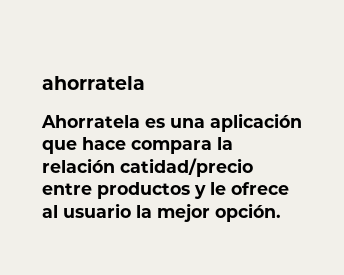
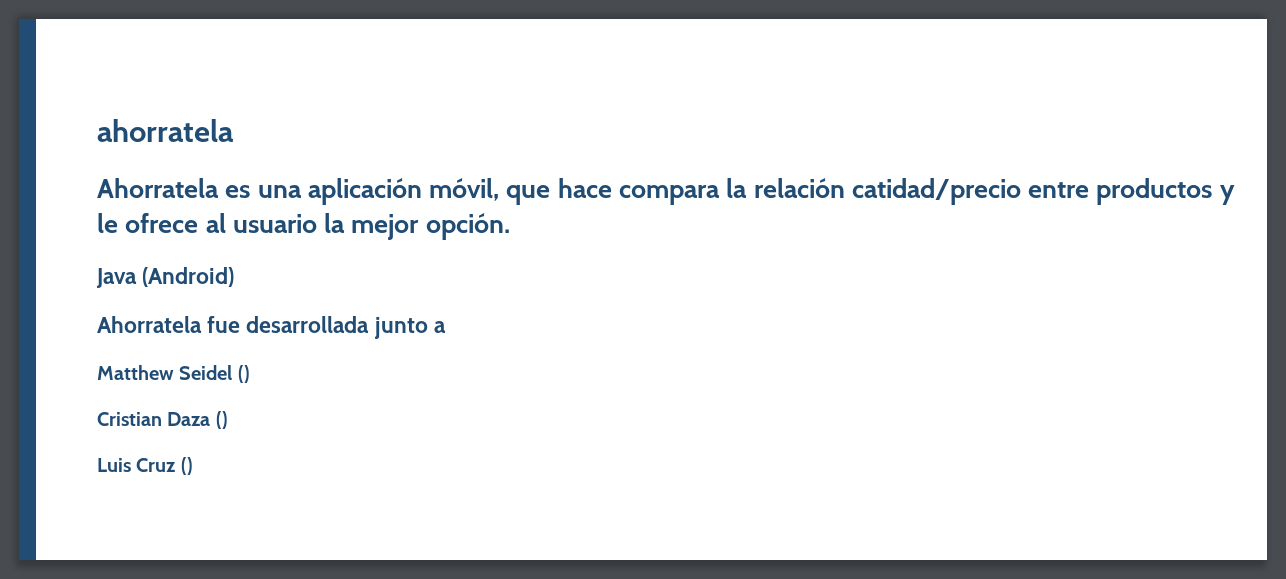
(302, 122) none -> [429,178,500,201] móvil,
(281, 212) none -> [96,267,235,288] [97,316,446,339] [97,365,250,383] [97,411,228,429] [97,457,193,475] // Java (Android) // Ahorratela fue desarrollada junto a // Matthew Seidel () // Cristian Daza () // Luis Cruz ()

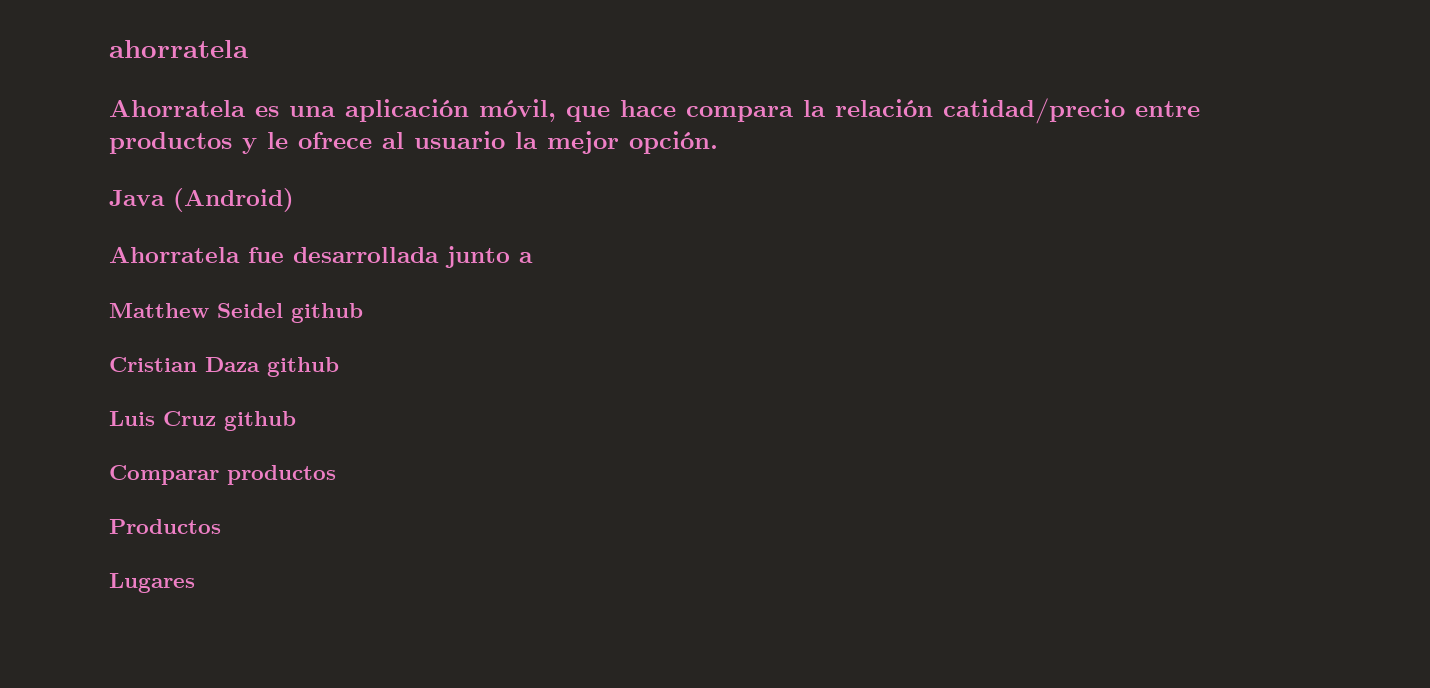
[237,365,250,383] () -> [291,303,363,323] github
[215,411,228,429] () -> [267,357,339,377] github
[180,457,193,475] () -> [224,411,296,431] [109,465,336,485] [109,519,221,534] [109,573,195,593] github // Comparar productos // Productos // Lugares

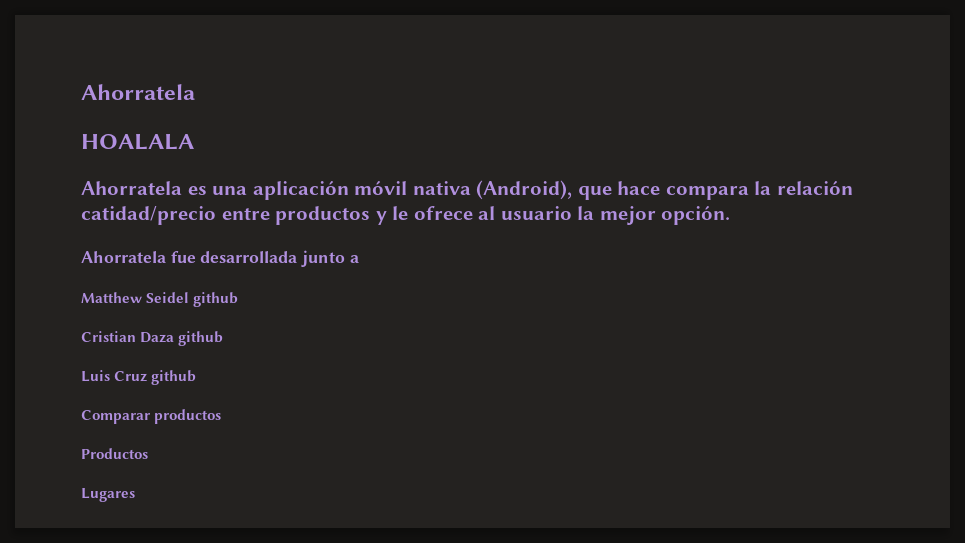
[109,40,249,58] ahorratela -> [81,84,195,100] [81,134,194,150] Ahorratela // HOALALA
[479,99,556,122] móvil, -> [354,180,573,200] móvil nativa (Android),
[109,188,294,212] // Java (Android) -> (731, 215) none

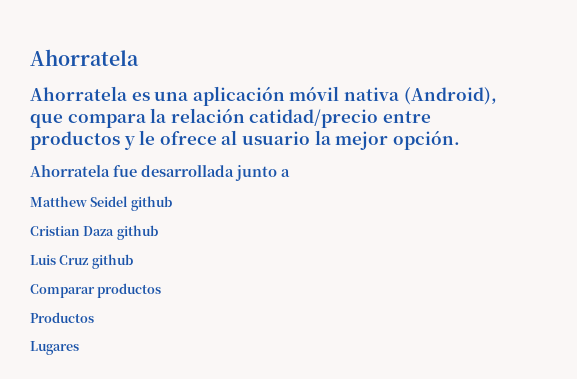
[81,84,195,100] [81,134,194,150] Ahorratela // HOALALA -> [30,49,139,66] Ahorratela
[617,181,661,195] hace -> (63, 120) none

